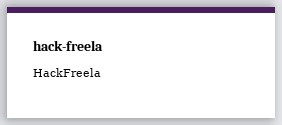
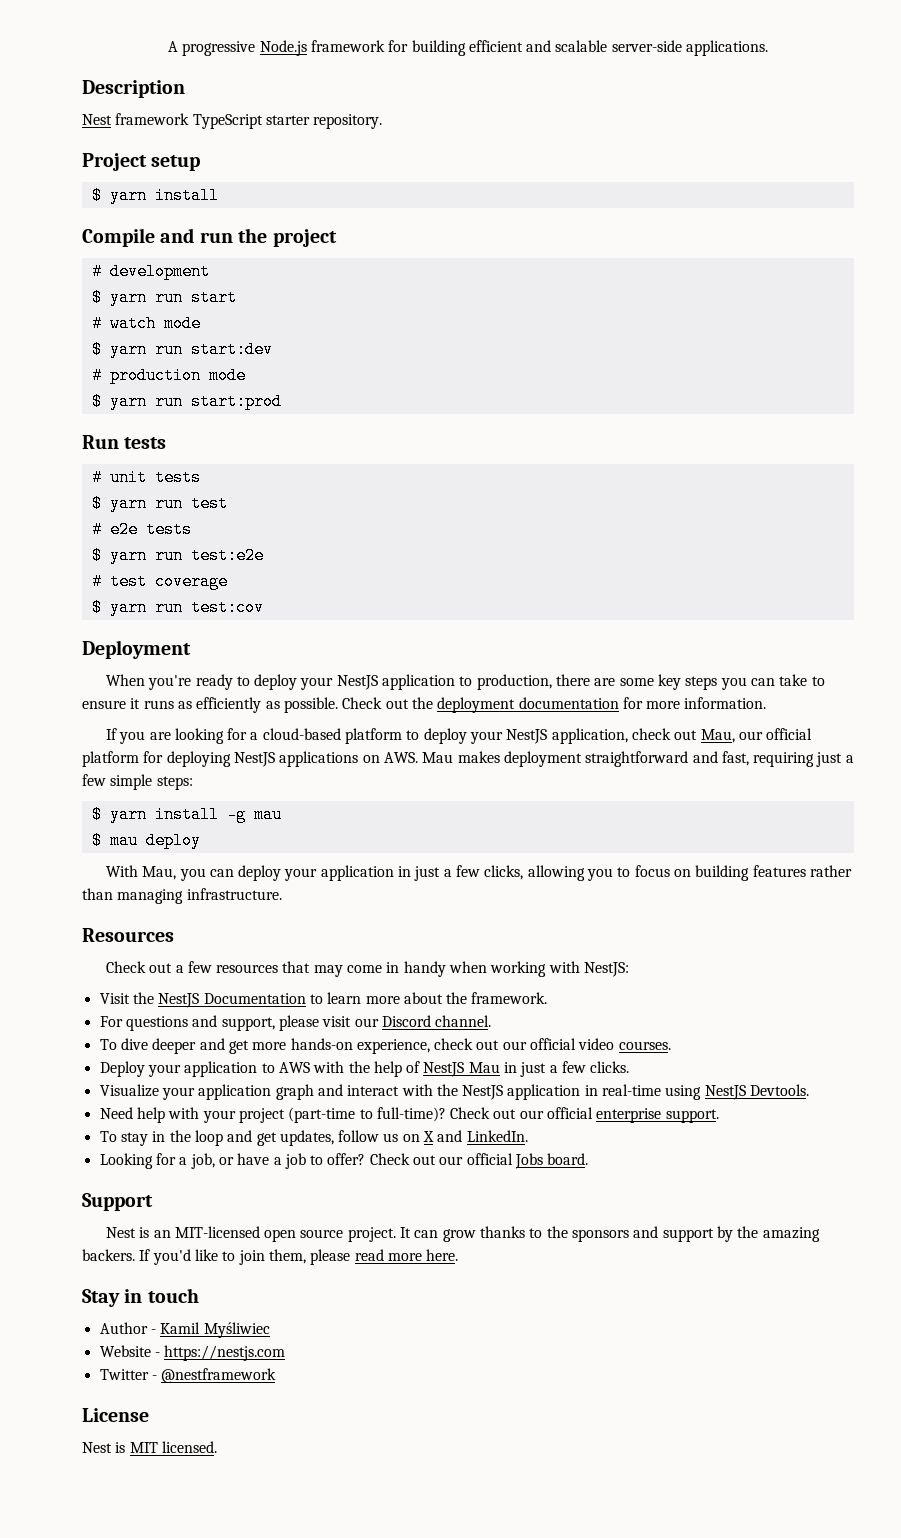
[33,40,103,51] [33,68,101,77] hack-freela // HackFreela -> [167,40,769,56] [82,80,185,98] [82,113,383,129] [82,153,201,171] [91,187,219,204] [82,228,337,247] [91,263,210,280] [91,289,237,306] [91,315,201,332] [91,341,273,358] [91,367,246,384] [91,393,282,410] [82,435,167,449] [91,469,201,486] [91,495,228,512] [91,521,192,538] [91,547,264,564] [91,573,228,590] [91,599,264,616] [82,640,191,659] [105,674,825,690] [82,697,767,713] [105,728,813,744] [82,751,854,767] [82,774,193,790] [91,806,282,823] [91,832,201,849] [105,865,852,881] [82,888,282,904] [82,928,174,942] [105,961,630,977] [99,992,548,1008] [99,1015,492,1031] [99,1038,671,1054] [99,1061,630,1077] [99,1084,810,1100] [99,1107,719,1123] [99,1130,528,1146] [99,1153,589,1169] [82,1193,153,1211] [105,1226,820,1242] [82,1249,459,1265] [82,1288,199,1307] [99,1322,270,1338] [99,1345,286,1361] [99,1368,277,1383] [82,1408,149,1422] [82,1441,217,1453] A progressive Node.js framework for building efficient and scalable server-side applications. // Description // Nest framework TypeScript starter repository. // Project setup // $ yarn install // Compile and run the project // # development // $ yarn run start // # watch mode // $ yarn run start:dev // # production mode // $ yarn run start:prod // Run tests // # unit tests // $ yarn run test // # e2e tests // $ yarn run test:e2e // # test coverage // $ yarn run test:cov // Deployment // When you're ready to deploy your NestJS application to production, there are some key steps you can take to ensure it runs as efficiently as possible. Check out the deployment documentation for more information. // If you are looking for a cloud-based platform to deploy your NestJS application, check out Mau, our official platform for deploying NestJS applications on AWS. Mau makes deployment straightforward and fast, requiring just a few simple steps: // $ yarn install -g mau // $ mau deploy // With Mau, you can deploy your application in just a few clicks, allowing you to focus on building features rather than managing infrastructure. // Resources // Check out a few resources that may come in handy when working with NestJS: // Visit the NestJS Documentation to learn more about the framework. // For questions and support, please visit our Discord channel. // To dive deeper and get more hands-on experience, check out our official video courses. // Deploy your application to AWS with the help of NestJS Mau in just a few clicks. // Visualize your application graph and interact with the NestJS application in real-time using NestJS Devtools. // Need help with your project (part-time to full-time)? Check out our official enterprise support. // To stay in the loop and get updates, follow us on X and LinkedIn. // Looking for a job, or have a job to offer? Check out our official Jobs board. // Support // Nest is an MIT-licensed open source project. It can grow thanks to the sponsors and support by the amazing backers. If you'd like to join them, please read more here. // Stay in touch // Author - Kamil Myśliwiec // Website - https://nestjs.com // Twitter - @nestframework // License // Nest is MIT licensed.

